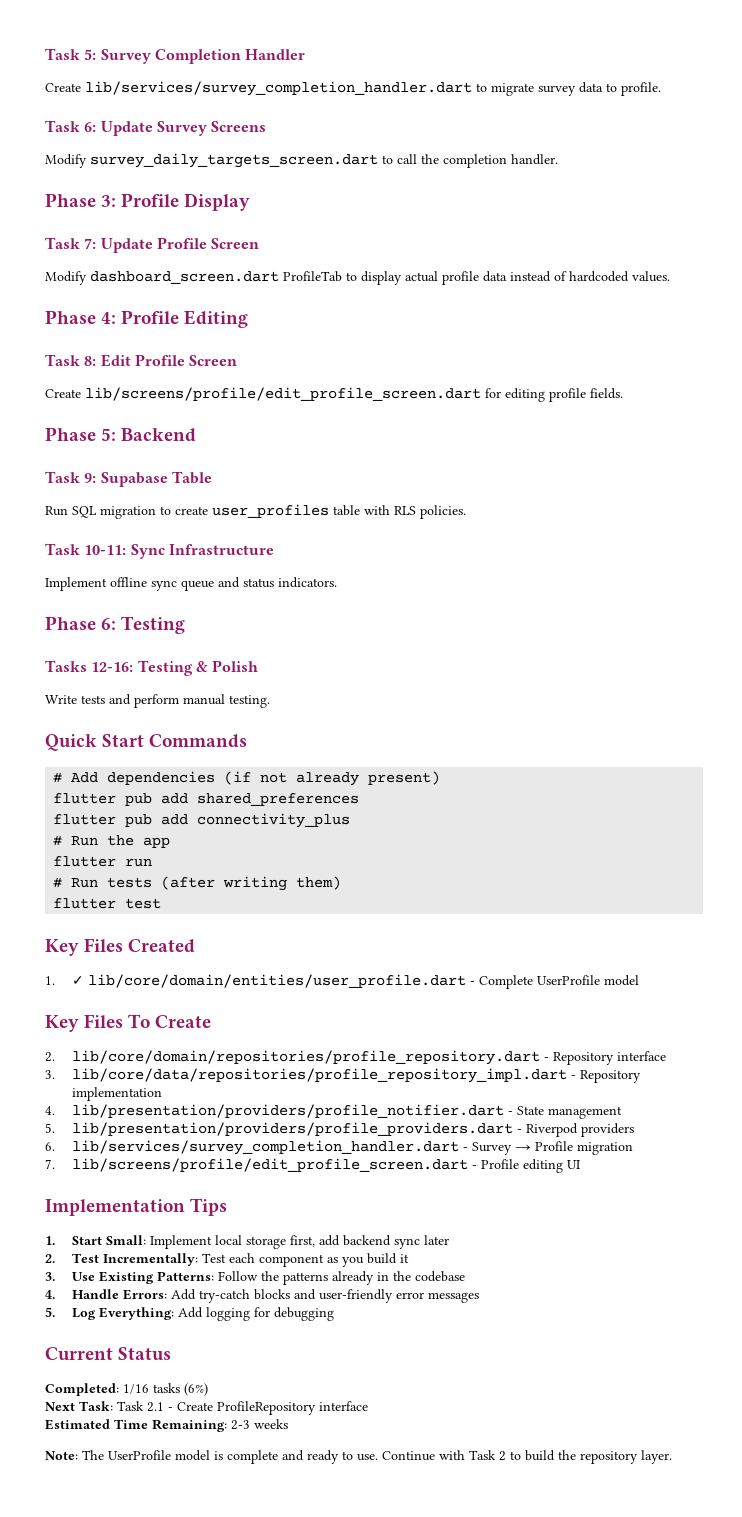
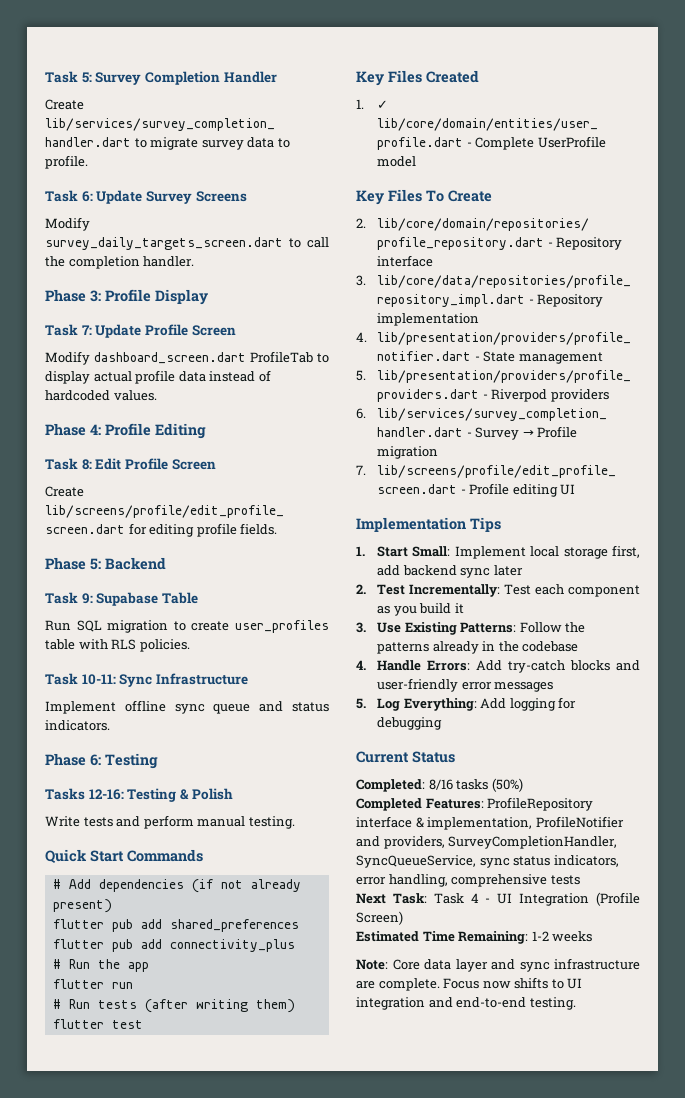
[123,1383,208,1396] [45,1401,368,1415] 1/16 tasks (6%) // Next Task: Task 2.1 - Create ProfileRepository interface -> [428,778,523,792] [356,797,594,811] [356,816,624,830] [356,836,618,849] [356,855,619,868] [356,874,580,887] [356,892,640,906] [356,911,403,925] 8/16 tasks (50%) // Completed Features: ProfileRepository interface & implementation, ProfileNotifier and providers, SurveyCompletionHandler, SyncQueueService, sync status indicators, error handling, comprehensive tests // Next Task: Task 4 - UI Integration (Profile Screen)
[231,1420,250,1430] 2-3 -> [531,931,549,941] 1-2
[82,1450,672,1464] The UserProfile model is complete and ready to use. Continue with Task 2 to build the repository layer. -> [392,958,640,972] [356,977,583,991] [356,997,576,1010] Core data layer and sync infrastructure are complete. Focus now shifts to UI integration and end-to-end testing.

